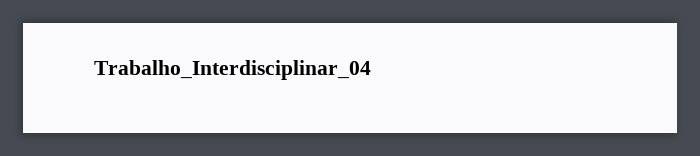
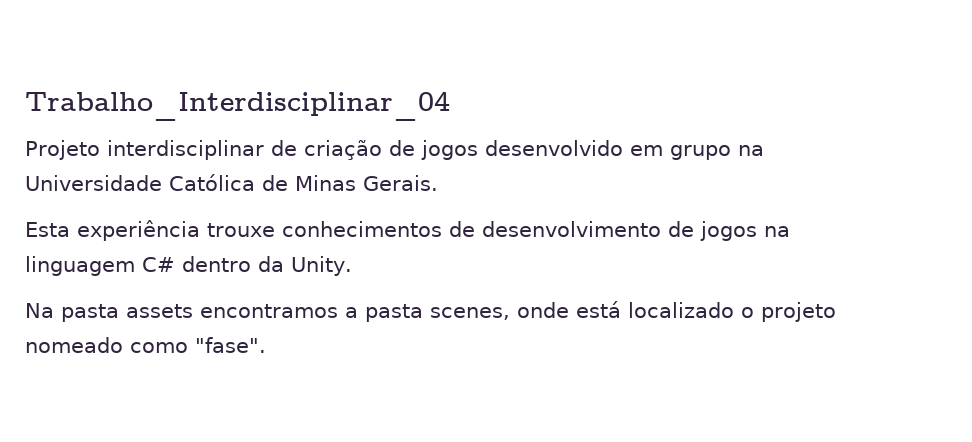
(371, 70) none -> [25,140,764,160] [25,174,438,191] [25,220,790,241] [25,256,352,276] [25,301,836,322] [25,337,266,353] // Projeto interdisciplinar de criação de jogos desenvolvido em grupo na Universidade Católica de Minas Gerais. // Esta experiência trouxe conhecimentos de desenvolvimento de jogos na linguagem C# dentro da Unity. // Na pasta assets encontramos a pasta scenes, onde está localizado o projeto nomeado como "fase".

